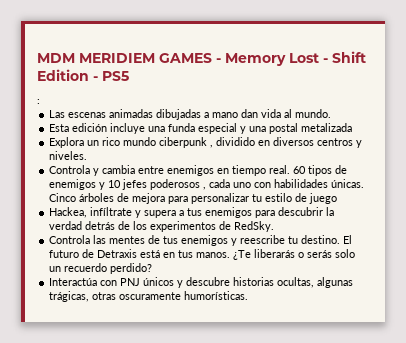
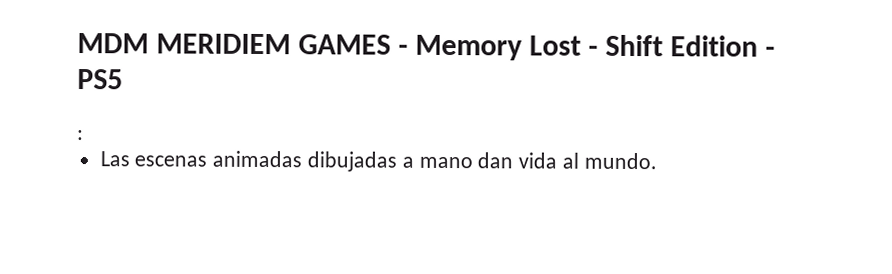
[49,123,353,134] [49,137,363,148] [49,151,88,160] [49,165,348,176] [49,179,365,190] [49,193,338,204] [49,207,335,218] [49,221,275,232] [49,235,353,246] [49,249,356,260] [49,263,153,274] [49,277,354,288] [49,291,249,302] // Esta edición incluye una funda especial y una postal metalizada // Explora un rico mundo ciberpunk , dividido en diversos centros y niveles. // Controla y cambia entre enemigos en tiempo real. 60 tipos de enemigos y 10 jefes poderosos , cada uno con habilidades únicas. Cinco árboles de mejora para personalizar tu estilo de juego // Hackea, infíltrate y supera a tus enemigos para descubrir la verdad detrás de los experimentos de RedSky. // Controla las mentes de tus enemigos y reescribe tu destino. El futuro de Detraxis está en tus manos. ¿Te liberarás o serás solo un recuerdo perdido? // Interactúa con PNJ únicos y descubre historias ocultas, algunas trágicas, otras oscuramente humorísticas. -> (657, 161) none

